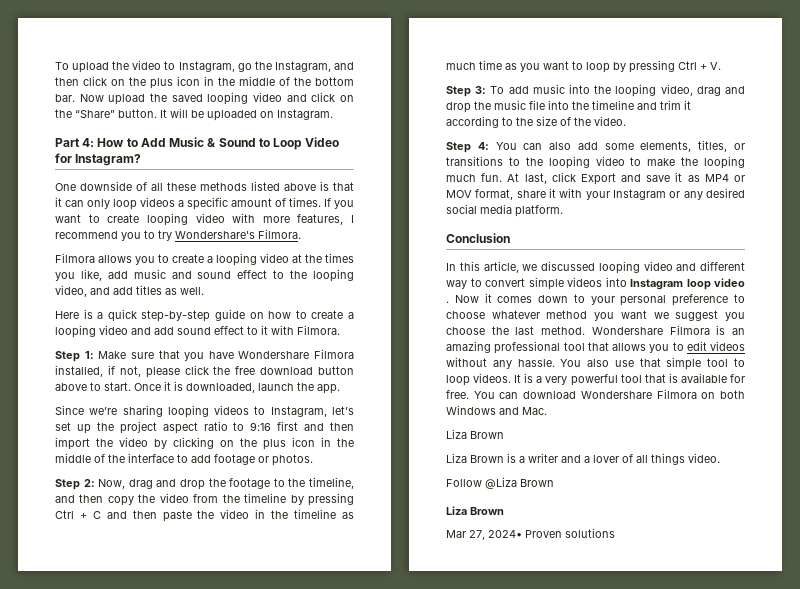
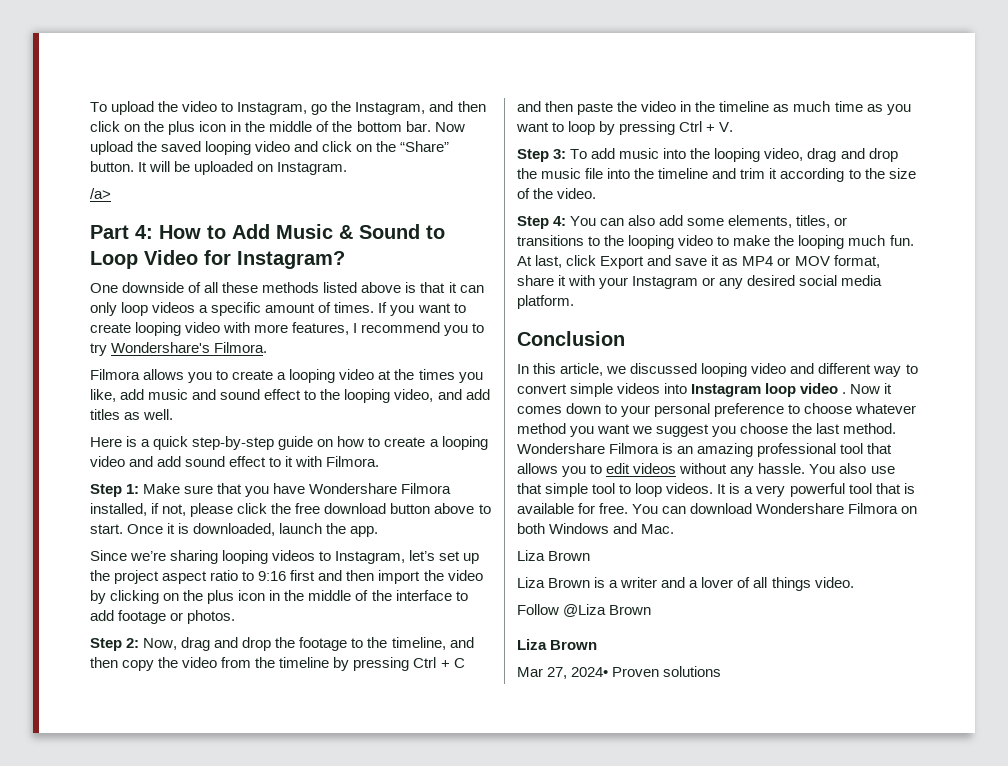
(333, 114) none -> [90,188,111,199] // /a>

